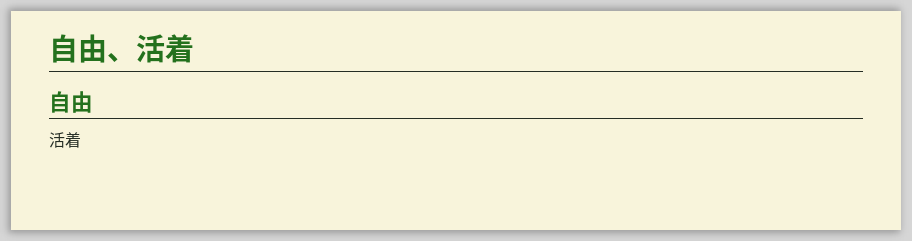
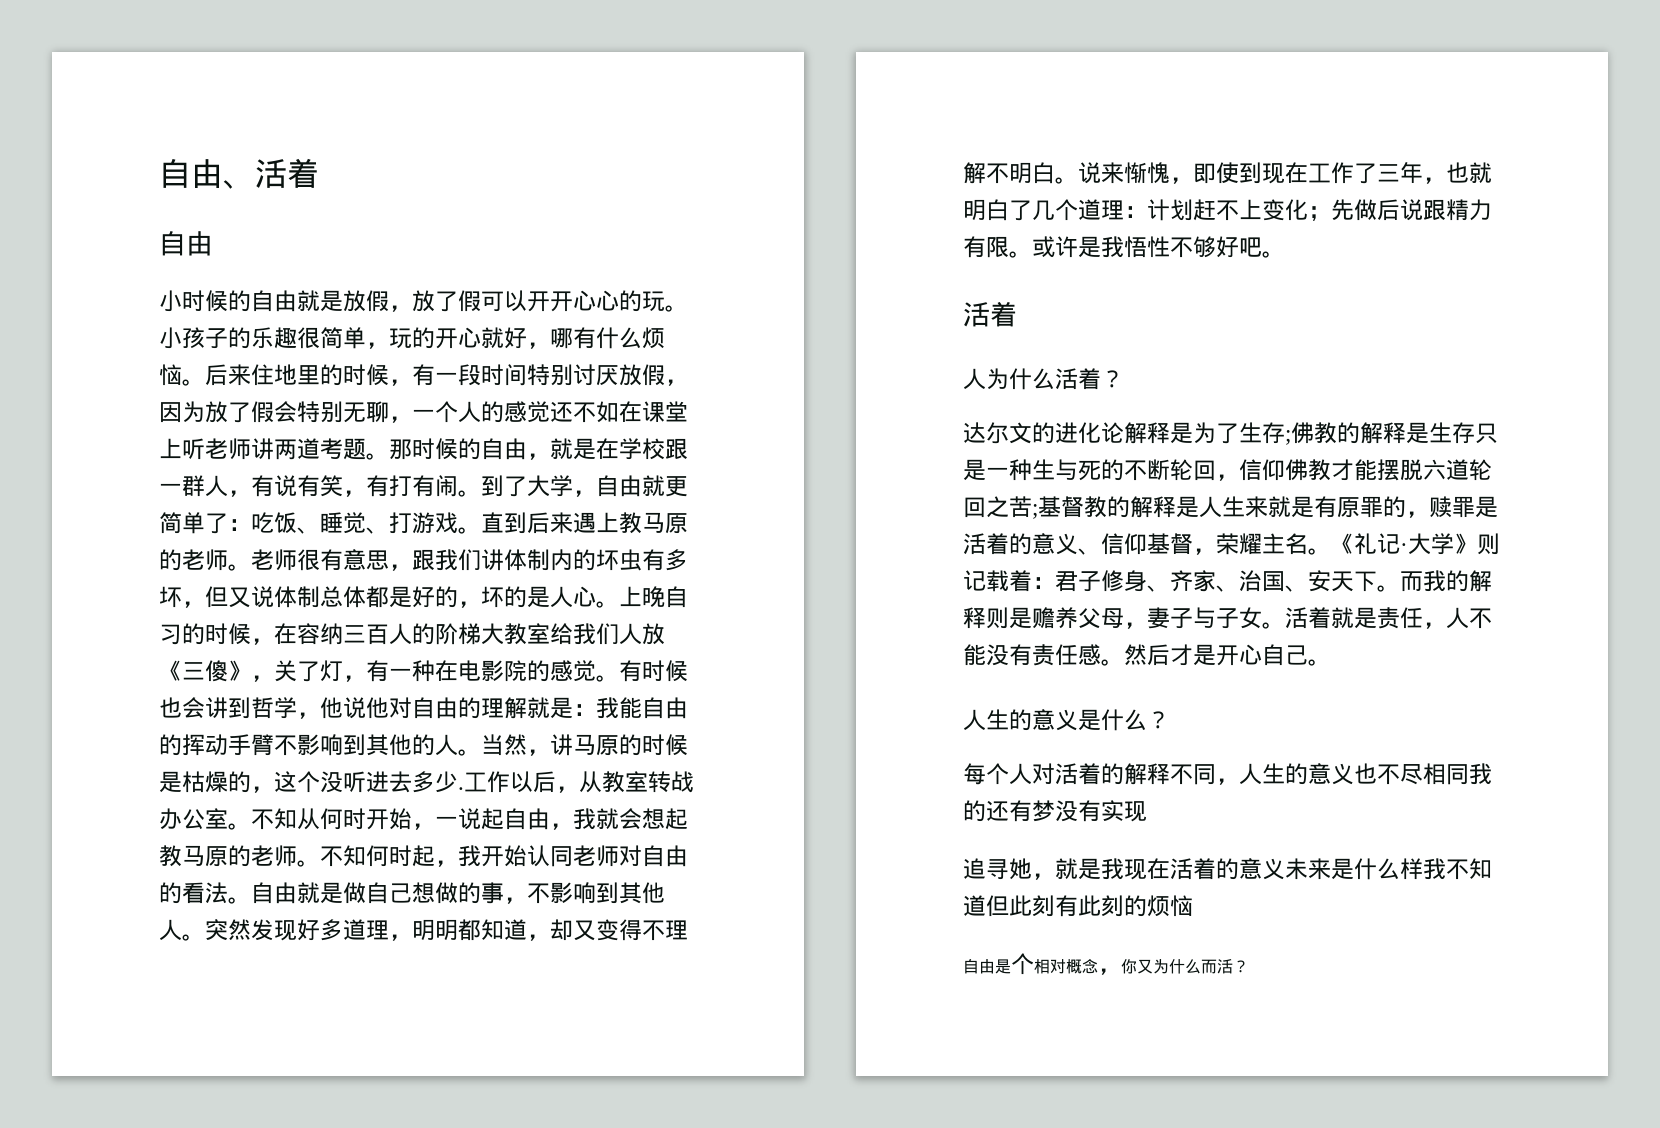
[49,132,81,148] 活着 -> [159,290,688,312] [159,327,665,349] [159,364,688,386] [159,401,688,423] [159,438,688,460] [159,475,688,497] [159,512,688,534] [159,549,688,571] [159,586,688,608] [159,623,665,645] [159,660,688,682] [159,697,688,719] [159,734,688,756] [159,771,694,793] [159,808,688,830] [159,845,688,867] [159,882,665,904] [159,919,688,941] [963,162,1492,184] [963,199,1492,221] [963,236,1285,258] [963,301,1017,327] [963,368,1124,390] [963,422,1498,445] [963,459,1492,481] [963,496,1498,519] [963,533,1500,555] [963,570,1492,592] [963,607,1492,629] [963,644,1331,666] [963,709,1170,731] [963,763,1492,785] [963,800,1147,822] [963,858,1492,880] [963,895,1193,917] [963,953,1249,975] 小时候的自由就是放假，放了假可以开开心心的玩。小孩子的乐趣很简单，玩的开心就好，哪有什么烦恼。后来住地里的时候，有一段时间特别讨厌放假，因为放了假会特别无聊，一个人的感觉还不如在课堂上听老师讲两道考题。那时候的自由，就是在学校跟一群人，有说有笑，有打有闹。到了大学，自由就更简单了：吃饭、睡觉、打游戏。直到后来遇上教马原的老师。老师很有意思，跟我们讲体制内的坏虫有多坏，但又说体制总体都是好的，坏的是人心。上晚自习的时候，在容纳三百人的阶梯大教室给我们人放《三傻》，关了灯，有一种在电影院的感觉。有时候也会讲到哲学，他说他对自由的理解就是：我能自由的挥动手臂不影响到其他的人。当然，讲马原的时候是枯燥的，这个没听进去多少.工作以后，从教室转战办公室。不知从何时开始，一说起自由，我就会想起教马原的老师。不知何时起，我开始认同老师对自由的看法。自由就是做自己想做的事，不影响到其他人。突然发现好多道理，明明都知道，却又变得不理解不明白。说来惭愧，即使到现在工作了三年，也就明白了几个道理：计划赶不上变化；先做后说跟精力有限。或许是我悟性不够好吧。 // 活着 // 人为什么活着？ // 达尔文的进化论解释是为了生存;佛教的解释是生存只是一种生与死的不断轮回，信仰佛教才能摆脱六道轮回之苦;基督教的解释是人生来就是有原罪的，赎罪是活着的意义、信仰基督，荣耀主名。《礼记·大学》则记载着：君子修身、齐家、治国、安天下。而我的解释则是赡养父母，妻子与子女。活着就是责任，人不能没有责任感。然后才是开心自己。 // 人生的意义是什么？ // 每个人对活着的解释不同，人生的意义也不尽相同我的还有梦没有实现 // 追寻她，就是我现在活着的意义未来是什么样我不知道但此刻有此刻的烦恼 // 自由是个相对概念，你又为什么而活？

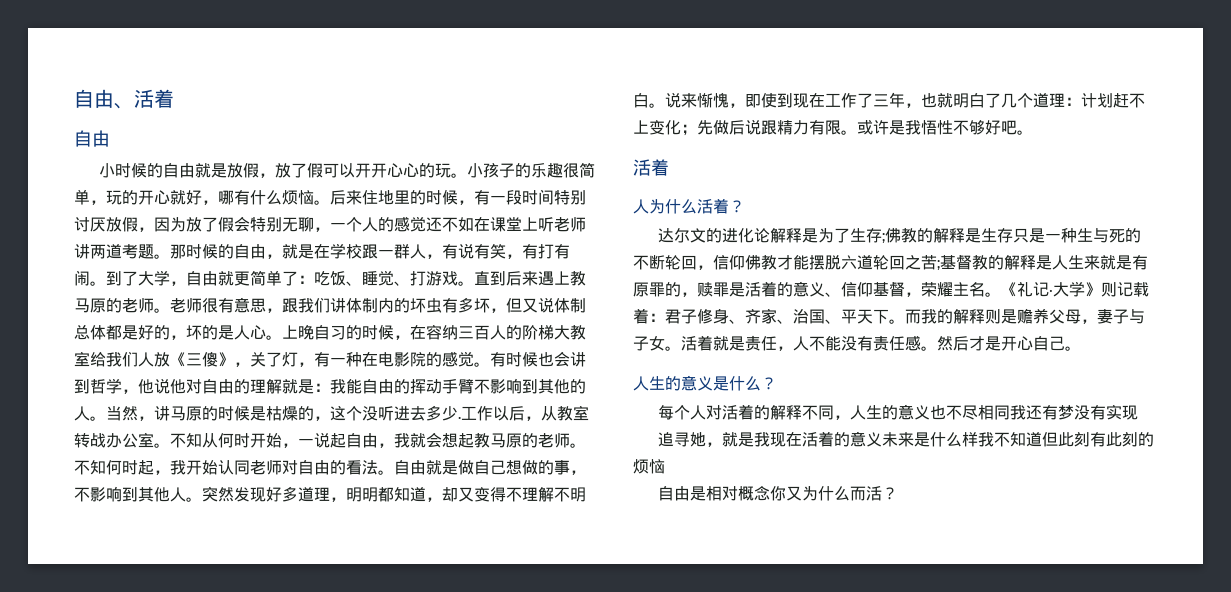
[1308,570,1331,592] 安 -> [841,309,857,324] 平
[963,800,986,822] 的 -> (1027, 412) none
[1011,953,1034,975] 个 -> (707, 493) none
[1098,968,1121,975] ， -> (771, 493) none

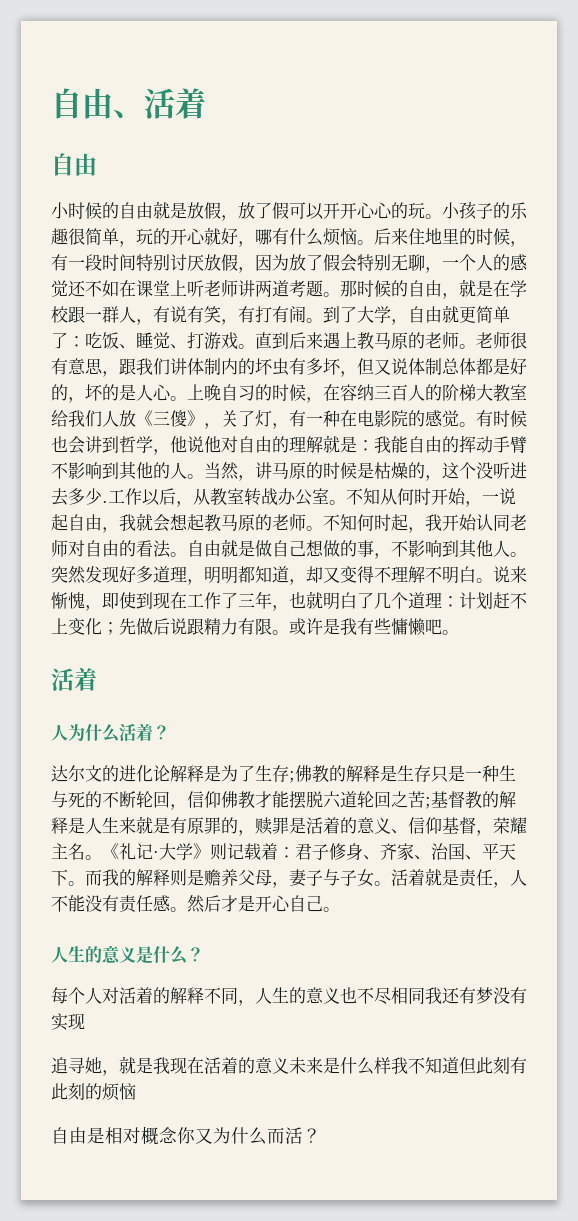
[921,120,1001,135] 悟性不够好 -> [357,618,426,636] 有些慵懒

